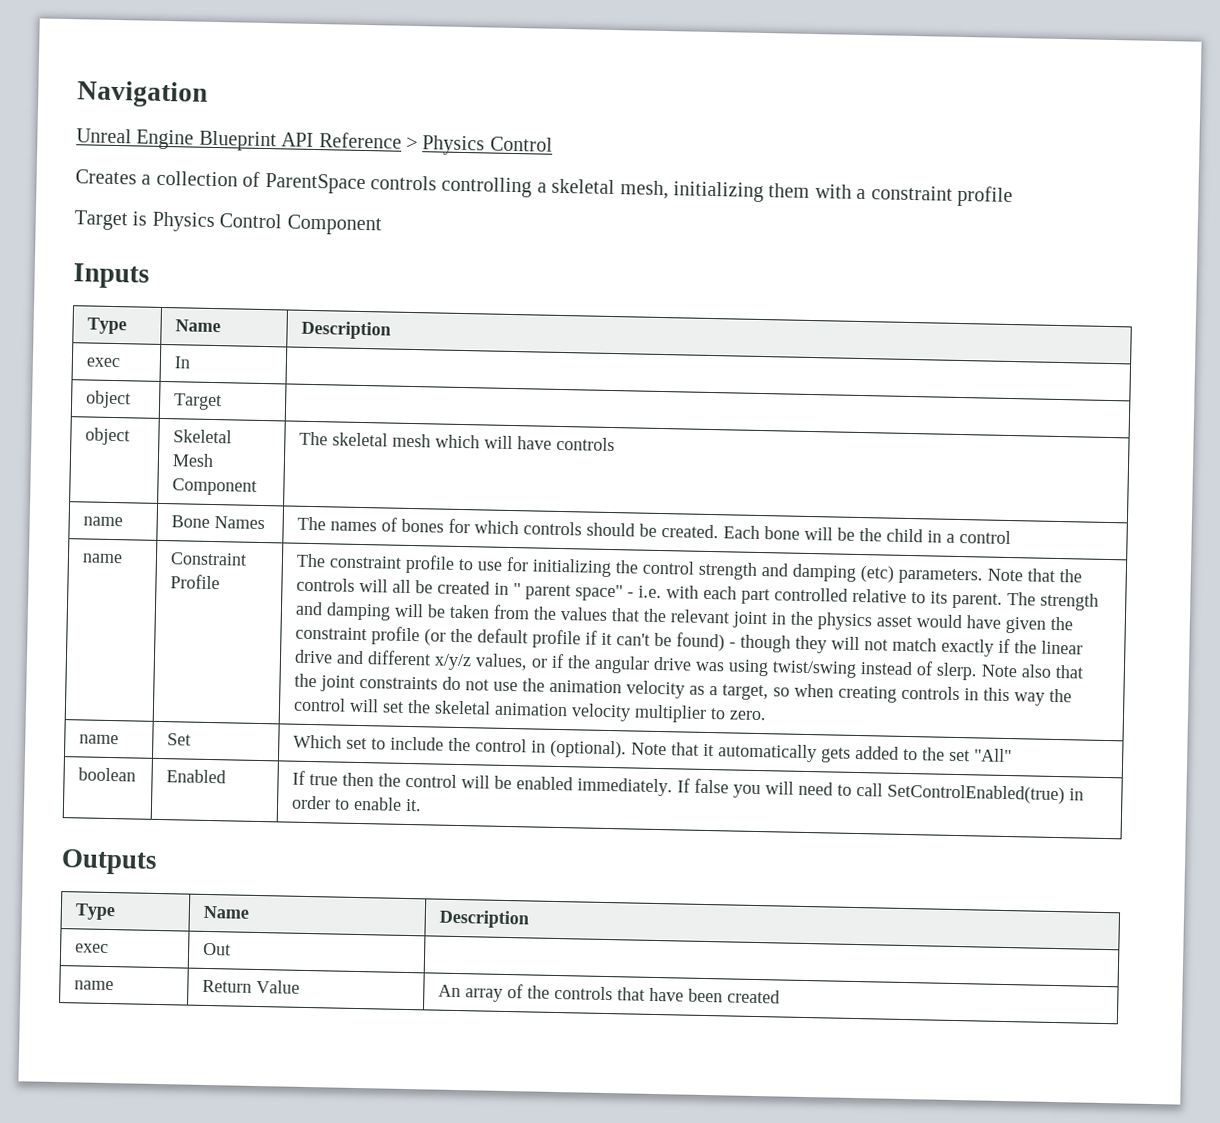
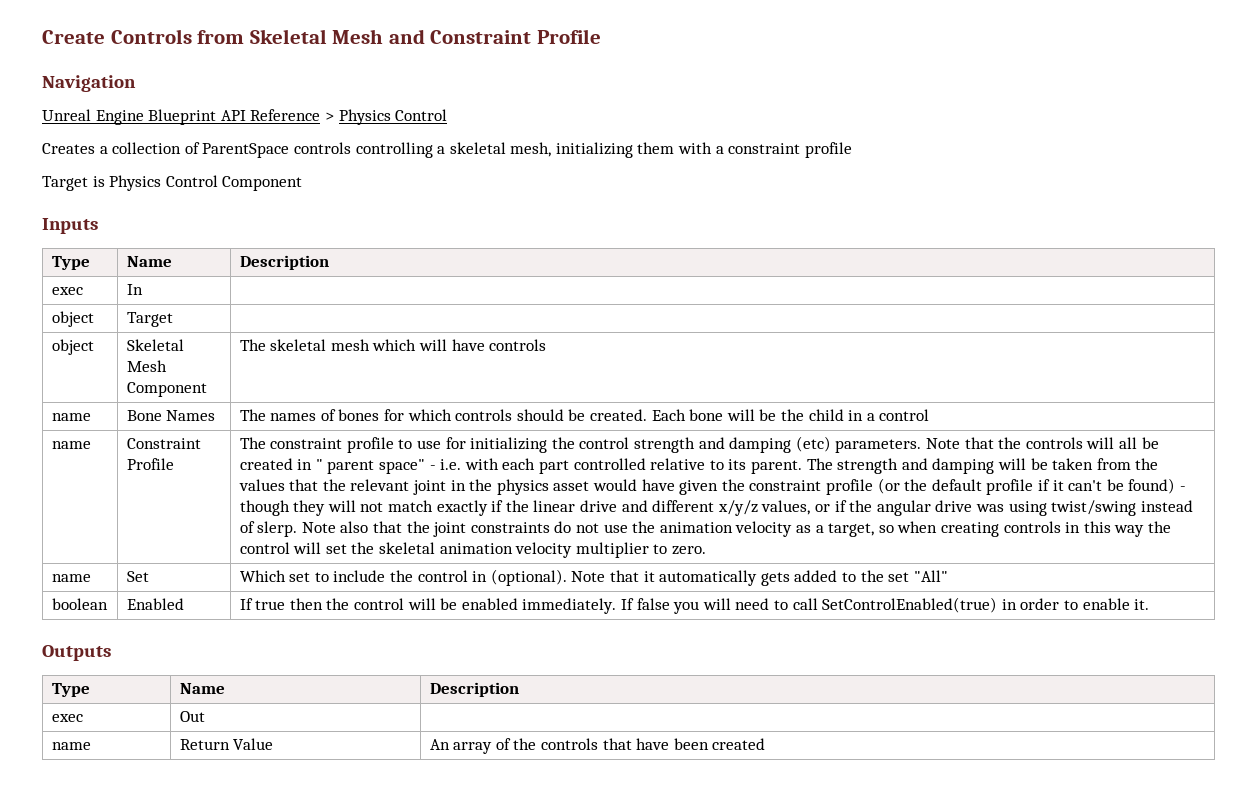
(77, 94) none -> [42,29,601,44] Create Controls from Skeletal Mesh and Constraint Profile //

